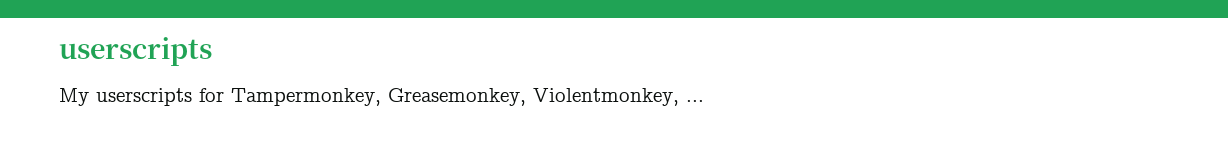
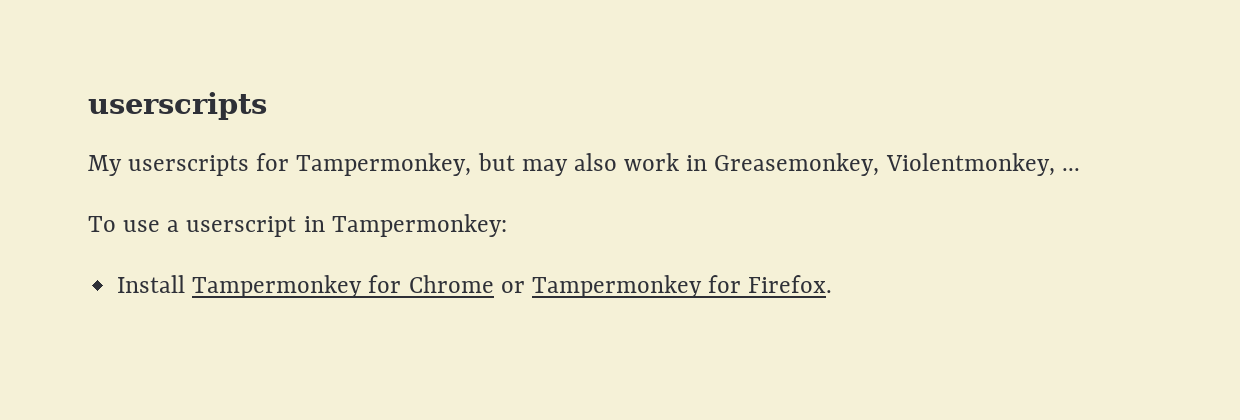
[388,88,704,106] Greasemonkey, Violentmonkey, ... -> [477,153,1080,176] [88,214,507,237] [117,275,833,298] but may also work in Greasemonkey, Violentmonkey, ... // To use a userscript in Tampermonkey: // Install Tampermonkey for Chrome or Tampermonkey for Firefox.

